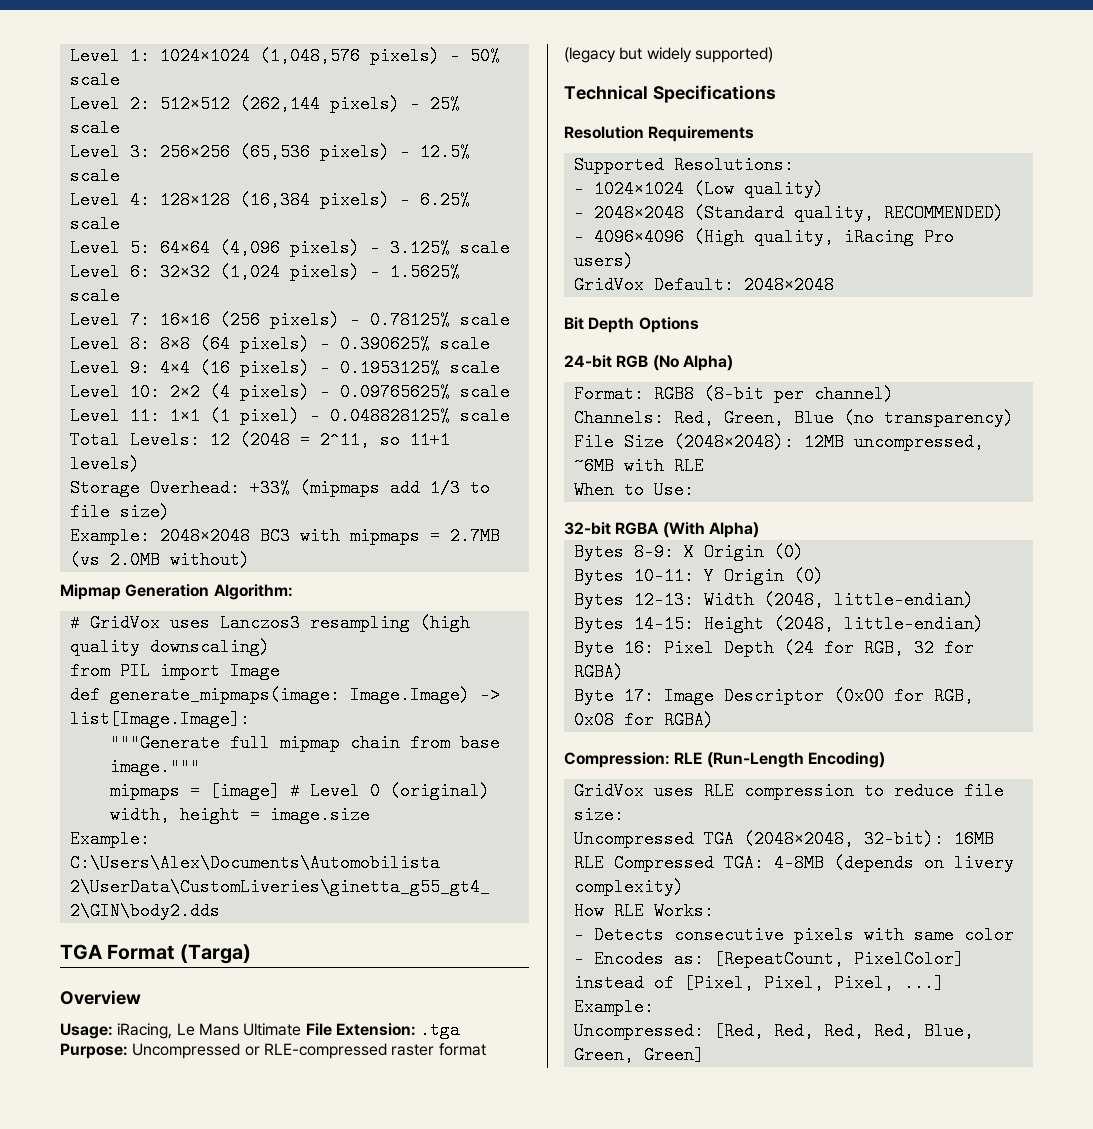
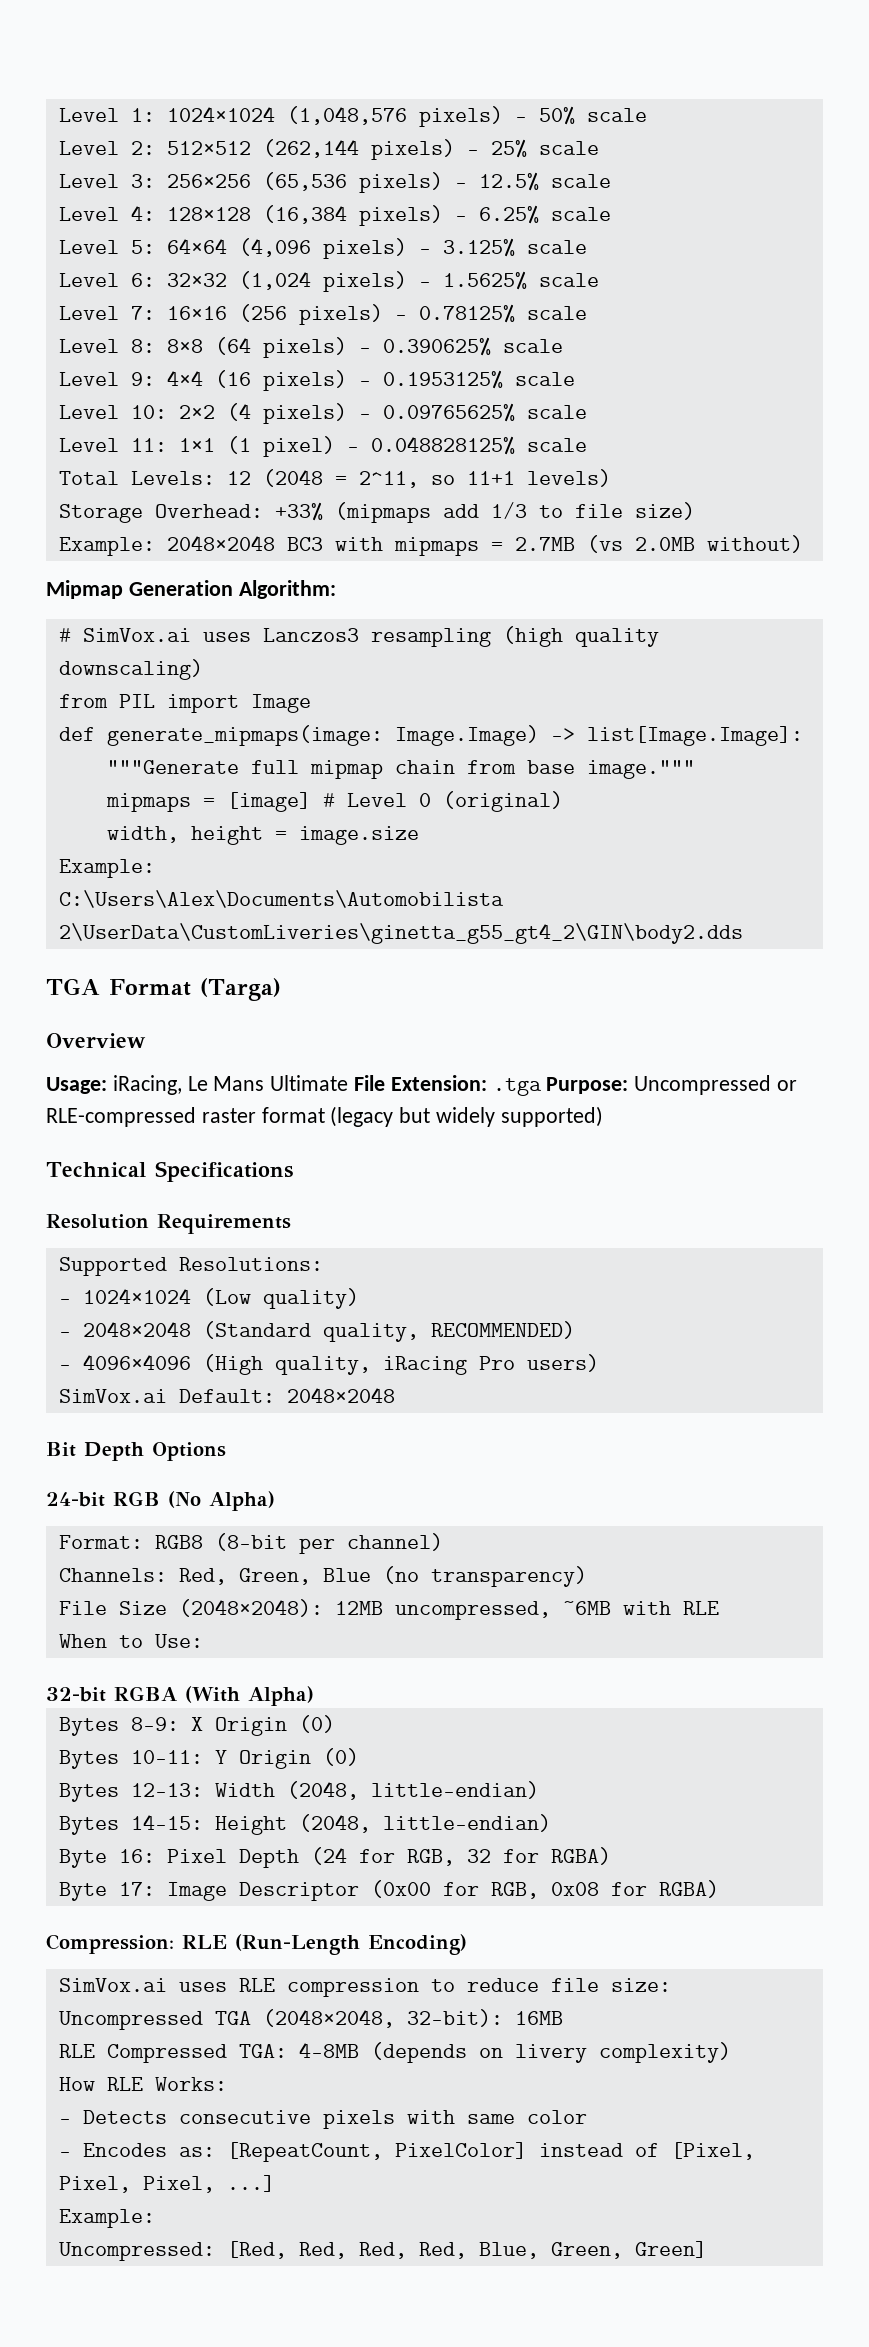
[89,614,160,632] GridVox -> [82,628,191,642] SimVox.ai
[573,276,644,294] GridVox -> [58,1389,167,1403] SimVox.ai
[573,782,644,800] GridVox -> [58,1978,167,1992] SimVox.ai

